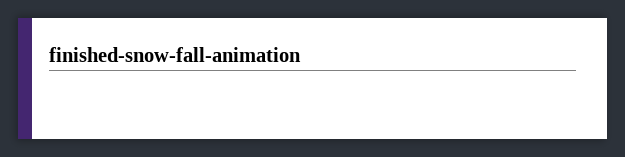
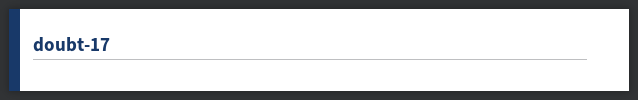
[49,47,301,62] finished-snow-fall-animation -> [33,37,110,52] doubt-17

